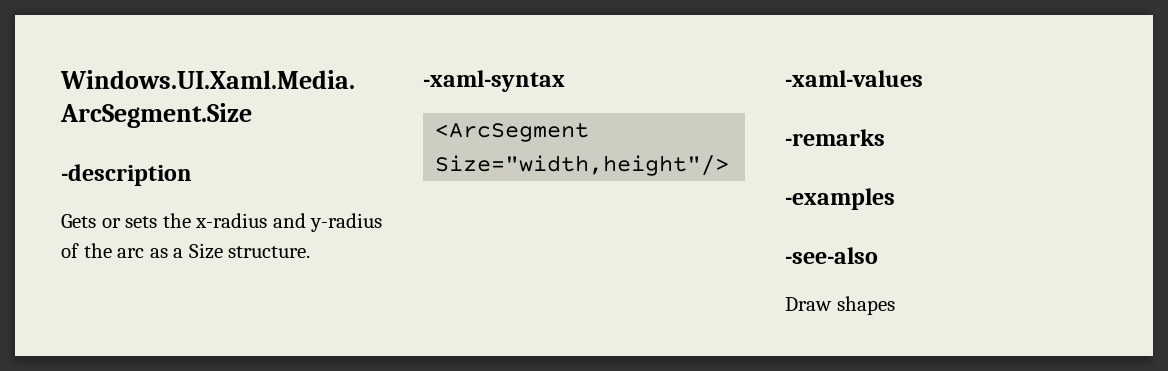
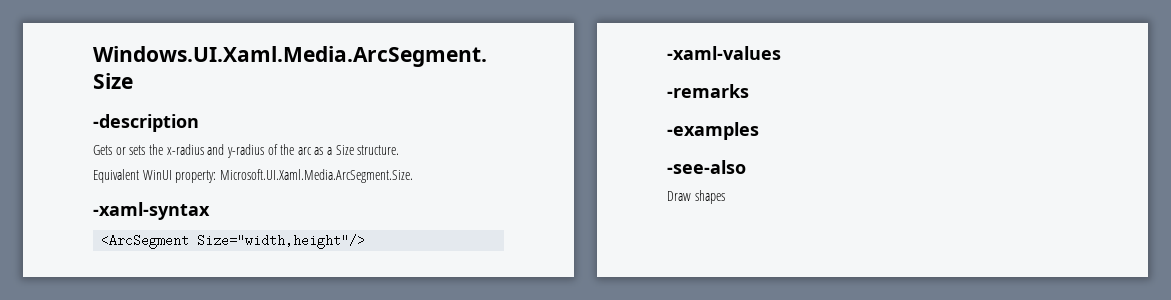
(311, 252) none -> [93,169,413,183] // Equivalent WinUI property: Microsoft.UI.Xaml.Media.ArcSegment.Size.

